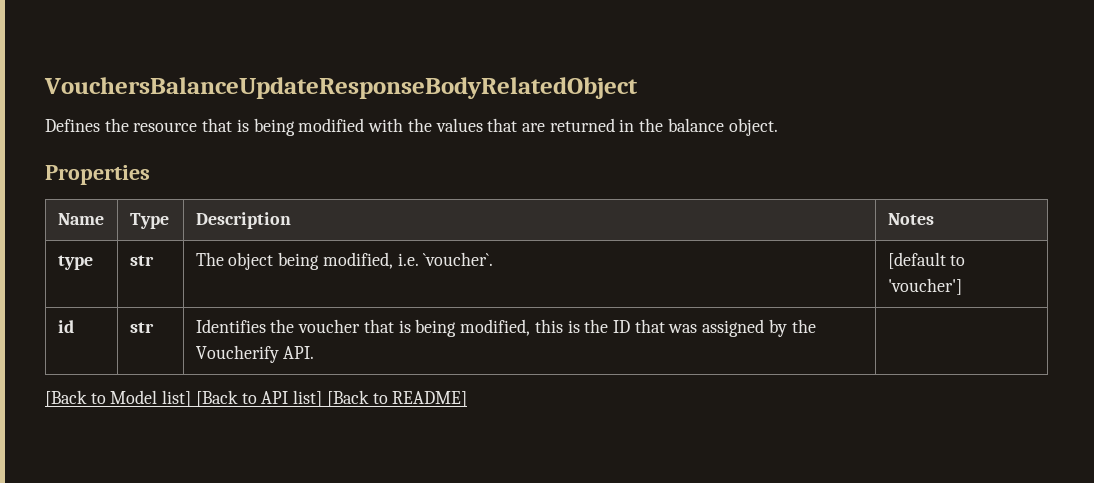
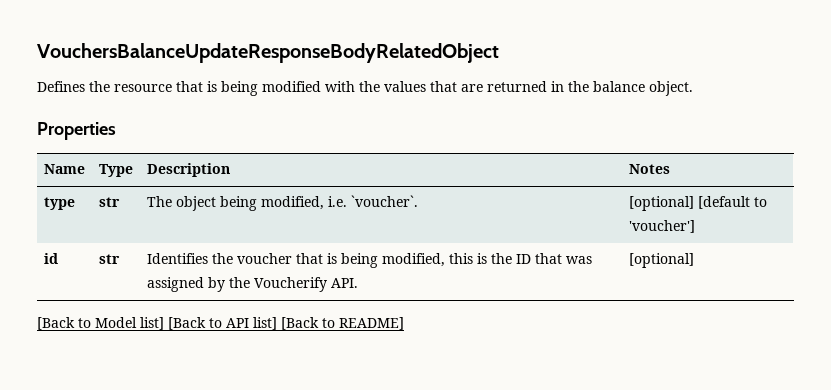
(494, 259) none -> [628,196,694,211] [optional]
(315, 352) none -> [628,253,694,268] [optional]

